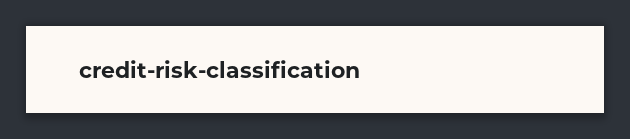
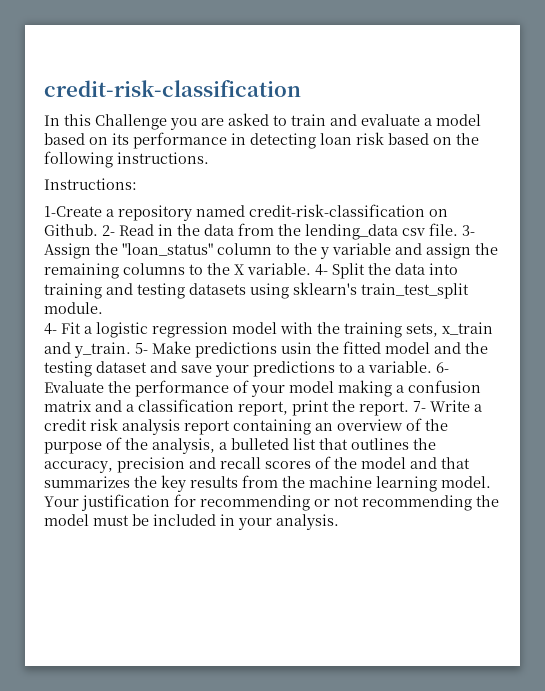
[79,60,360,78] credit-risk-classification -> [44,80,301,97] [44,113,481,130] [44,132,479,149] [44,151,209,168] [44,178,137,190] [44,204,448,221] [44,223,475,240] [44,243,498,259] [44,263,458,279] [44,282,469,299] [44,302,103,314] [44,322,493,338] [44,341,488,358] [44,361,449,377] [44,380,481,397] [44,399,482,416] [44,418,448,435] [44,437,436,454] [44,456,470,473] [44,475,491,492] [44,494,499,511] [44,514,339,530] credit-risk-classification // In this Challenge you are asked to train and evaluate a model based on its performance in detecting loan risk based on the following instructions. // Instructions: // 1-Create a repository named credit-risk-classification on Github. 2- Read in the data from the lending_data csv file. 3- Assign the "loan_status" column to the y variable and assign the remaining columns to the X variable. 4- Split the data into training and testing datasets using sklearn's train_test_split module. // 4- Fit a logistic regression model with the training sets, x_train and y_train. 5- Make predictions usin the fitted model and the testing dataset and save your predictions to a variable. 6- Evaluate the performance of your model making a confusion matrix and a classification report, print the report. 7- Write a credit risk analysis report containing an overview of the purpose of the analysis, a bulleted list that outlines the accuracy, precision and recall scores of the model and that summarizes the key results from the machine learning model. Your justification for recommending or not recommending the model must be included in your analysis.

